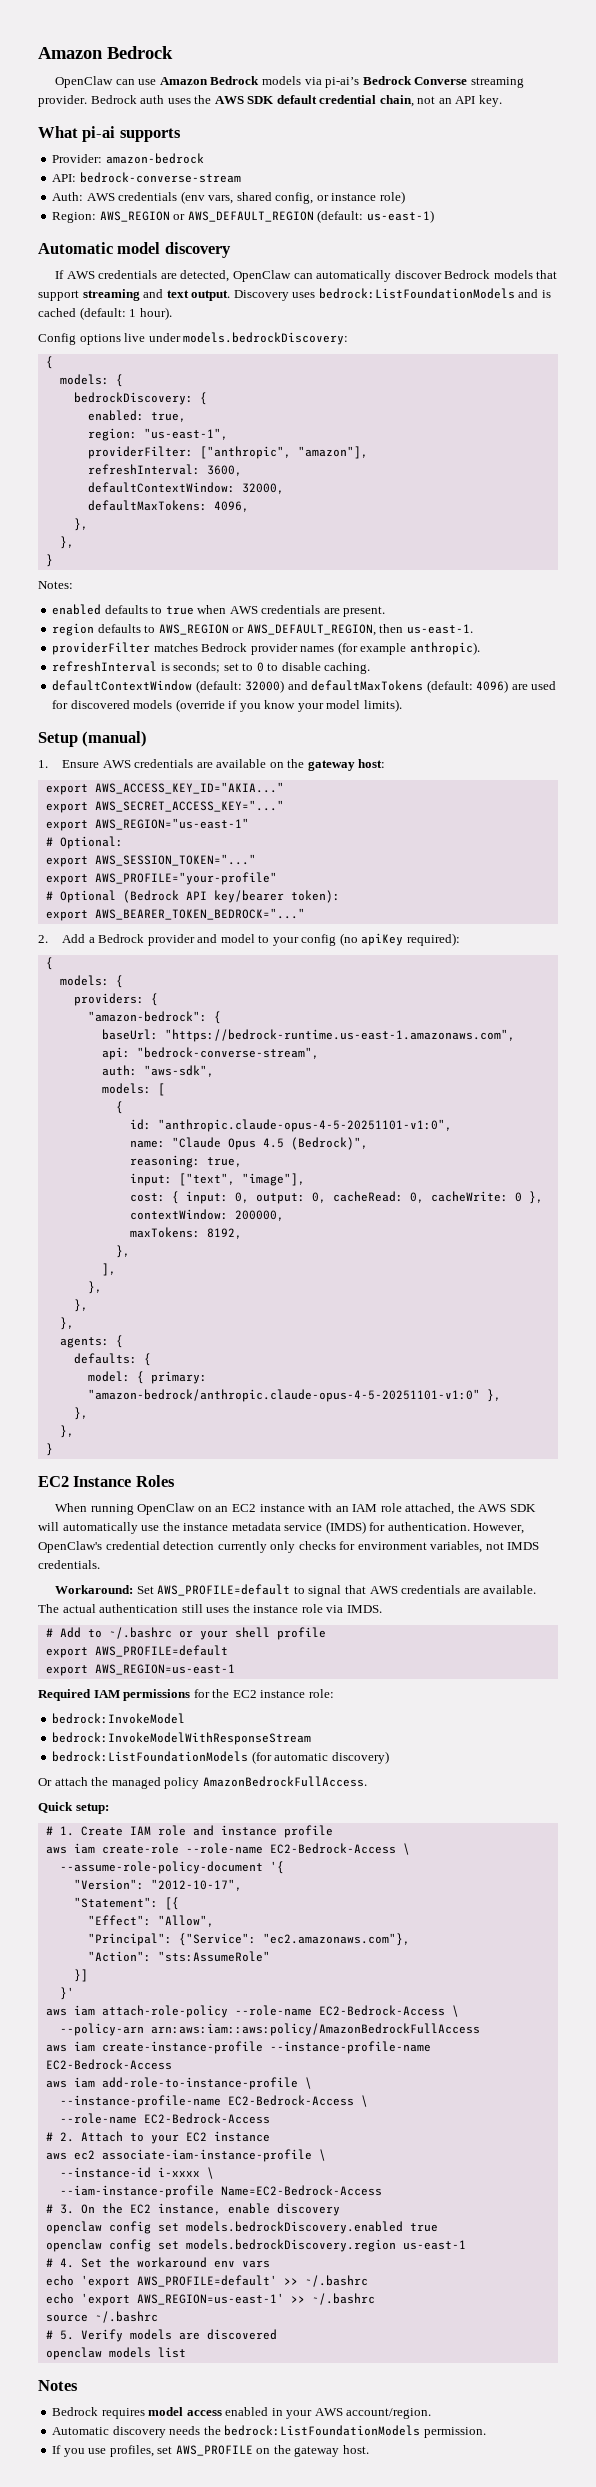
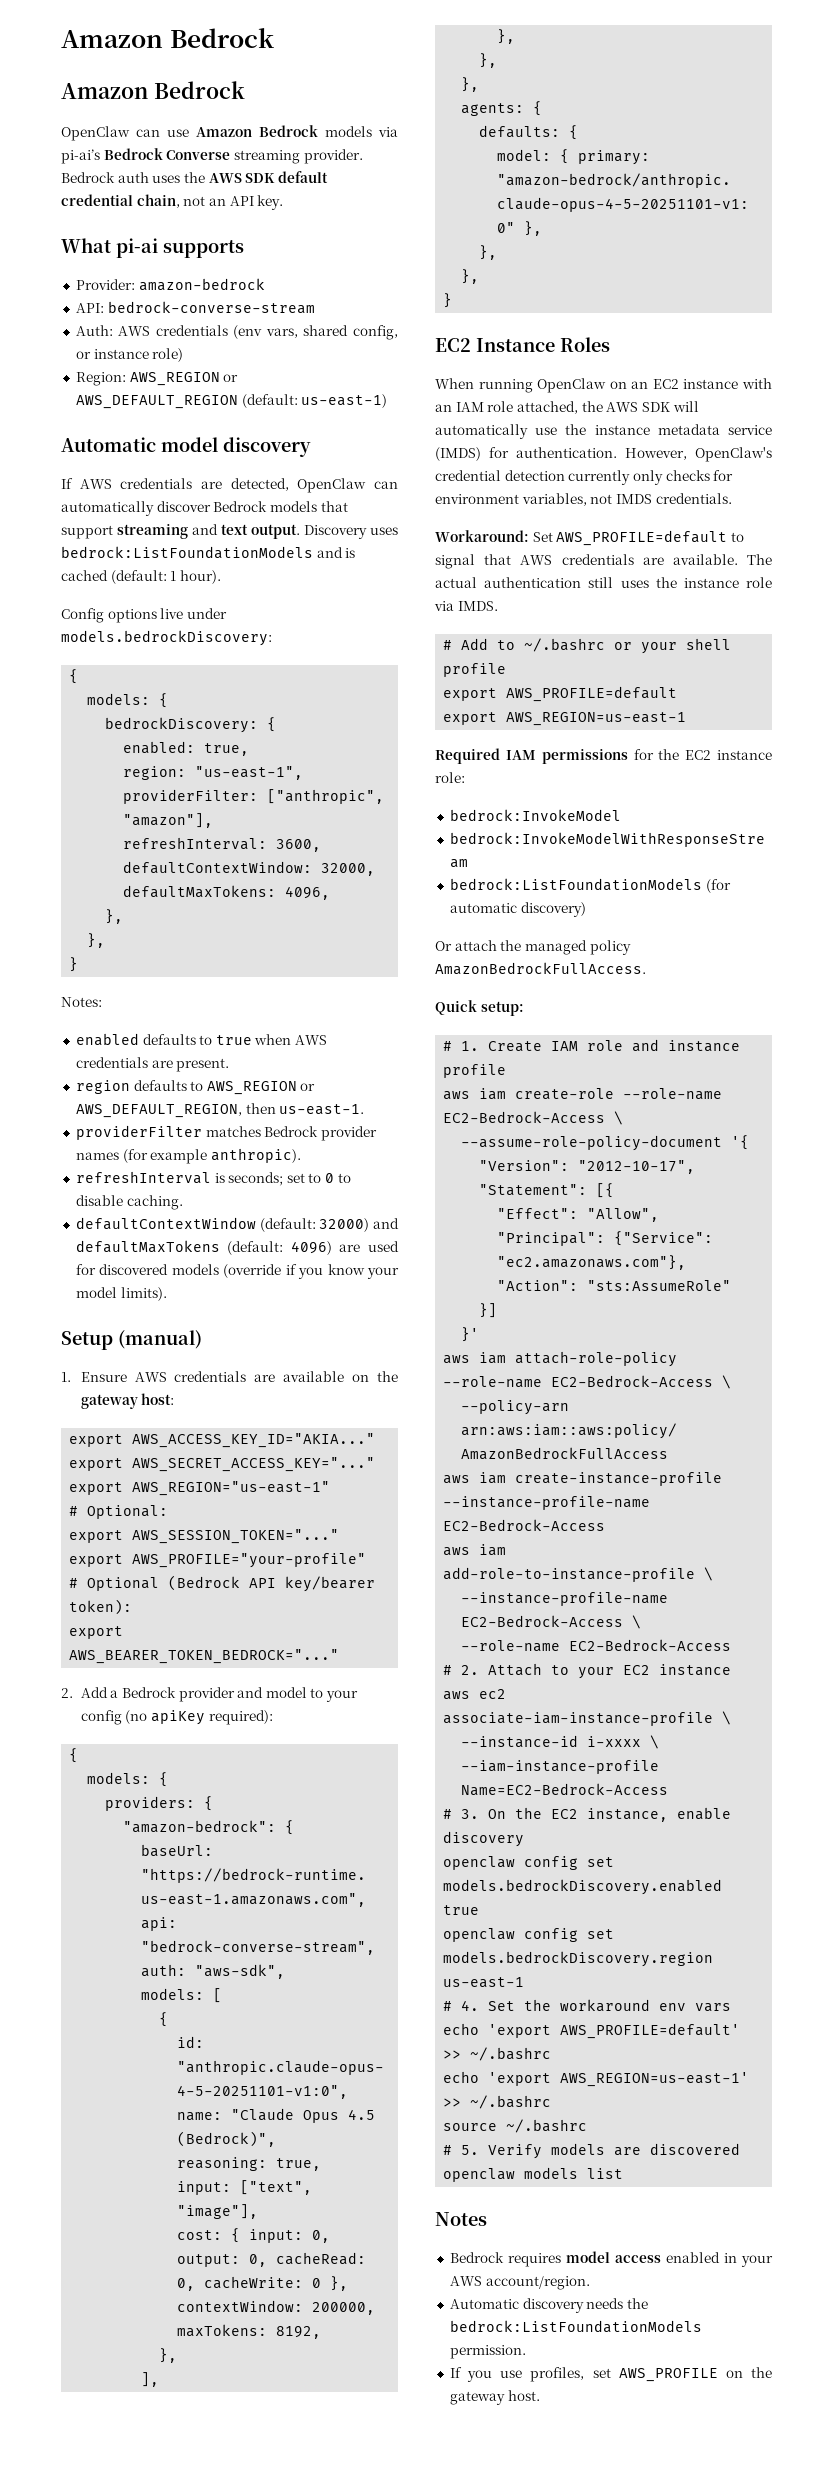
[38,46,173,59] Amazon Bedrock -> [61,28,274,48] [61,81,245,99] Amazon Bedrock // Amazon Bedrock

